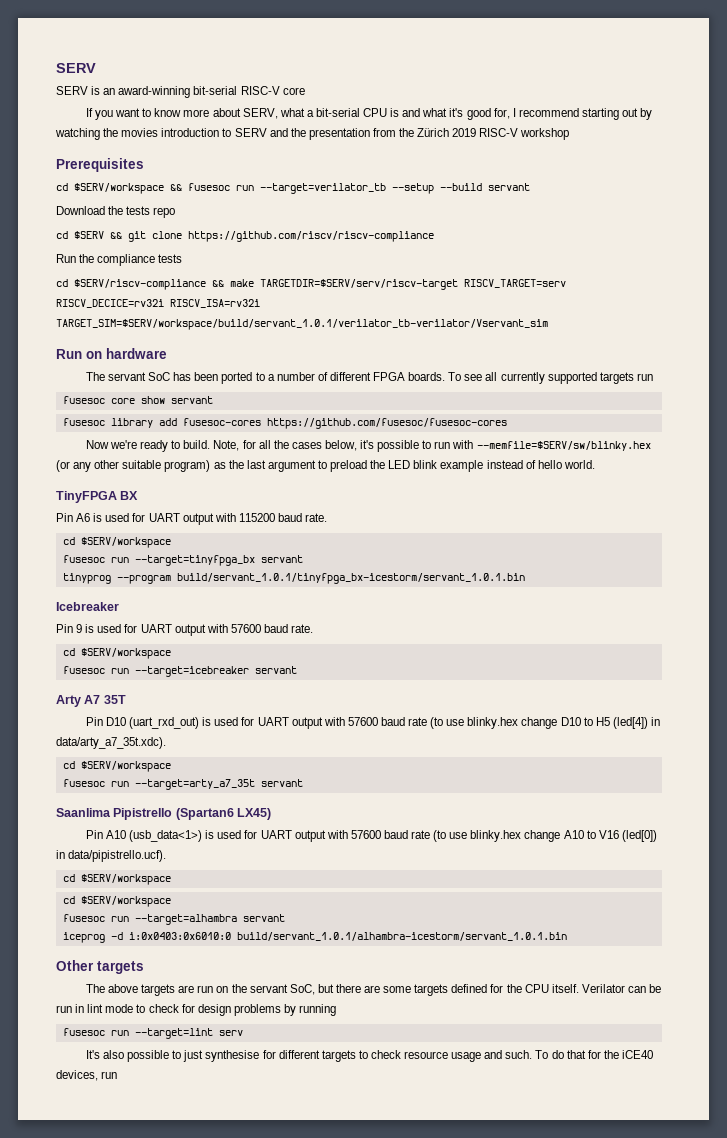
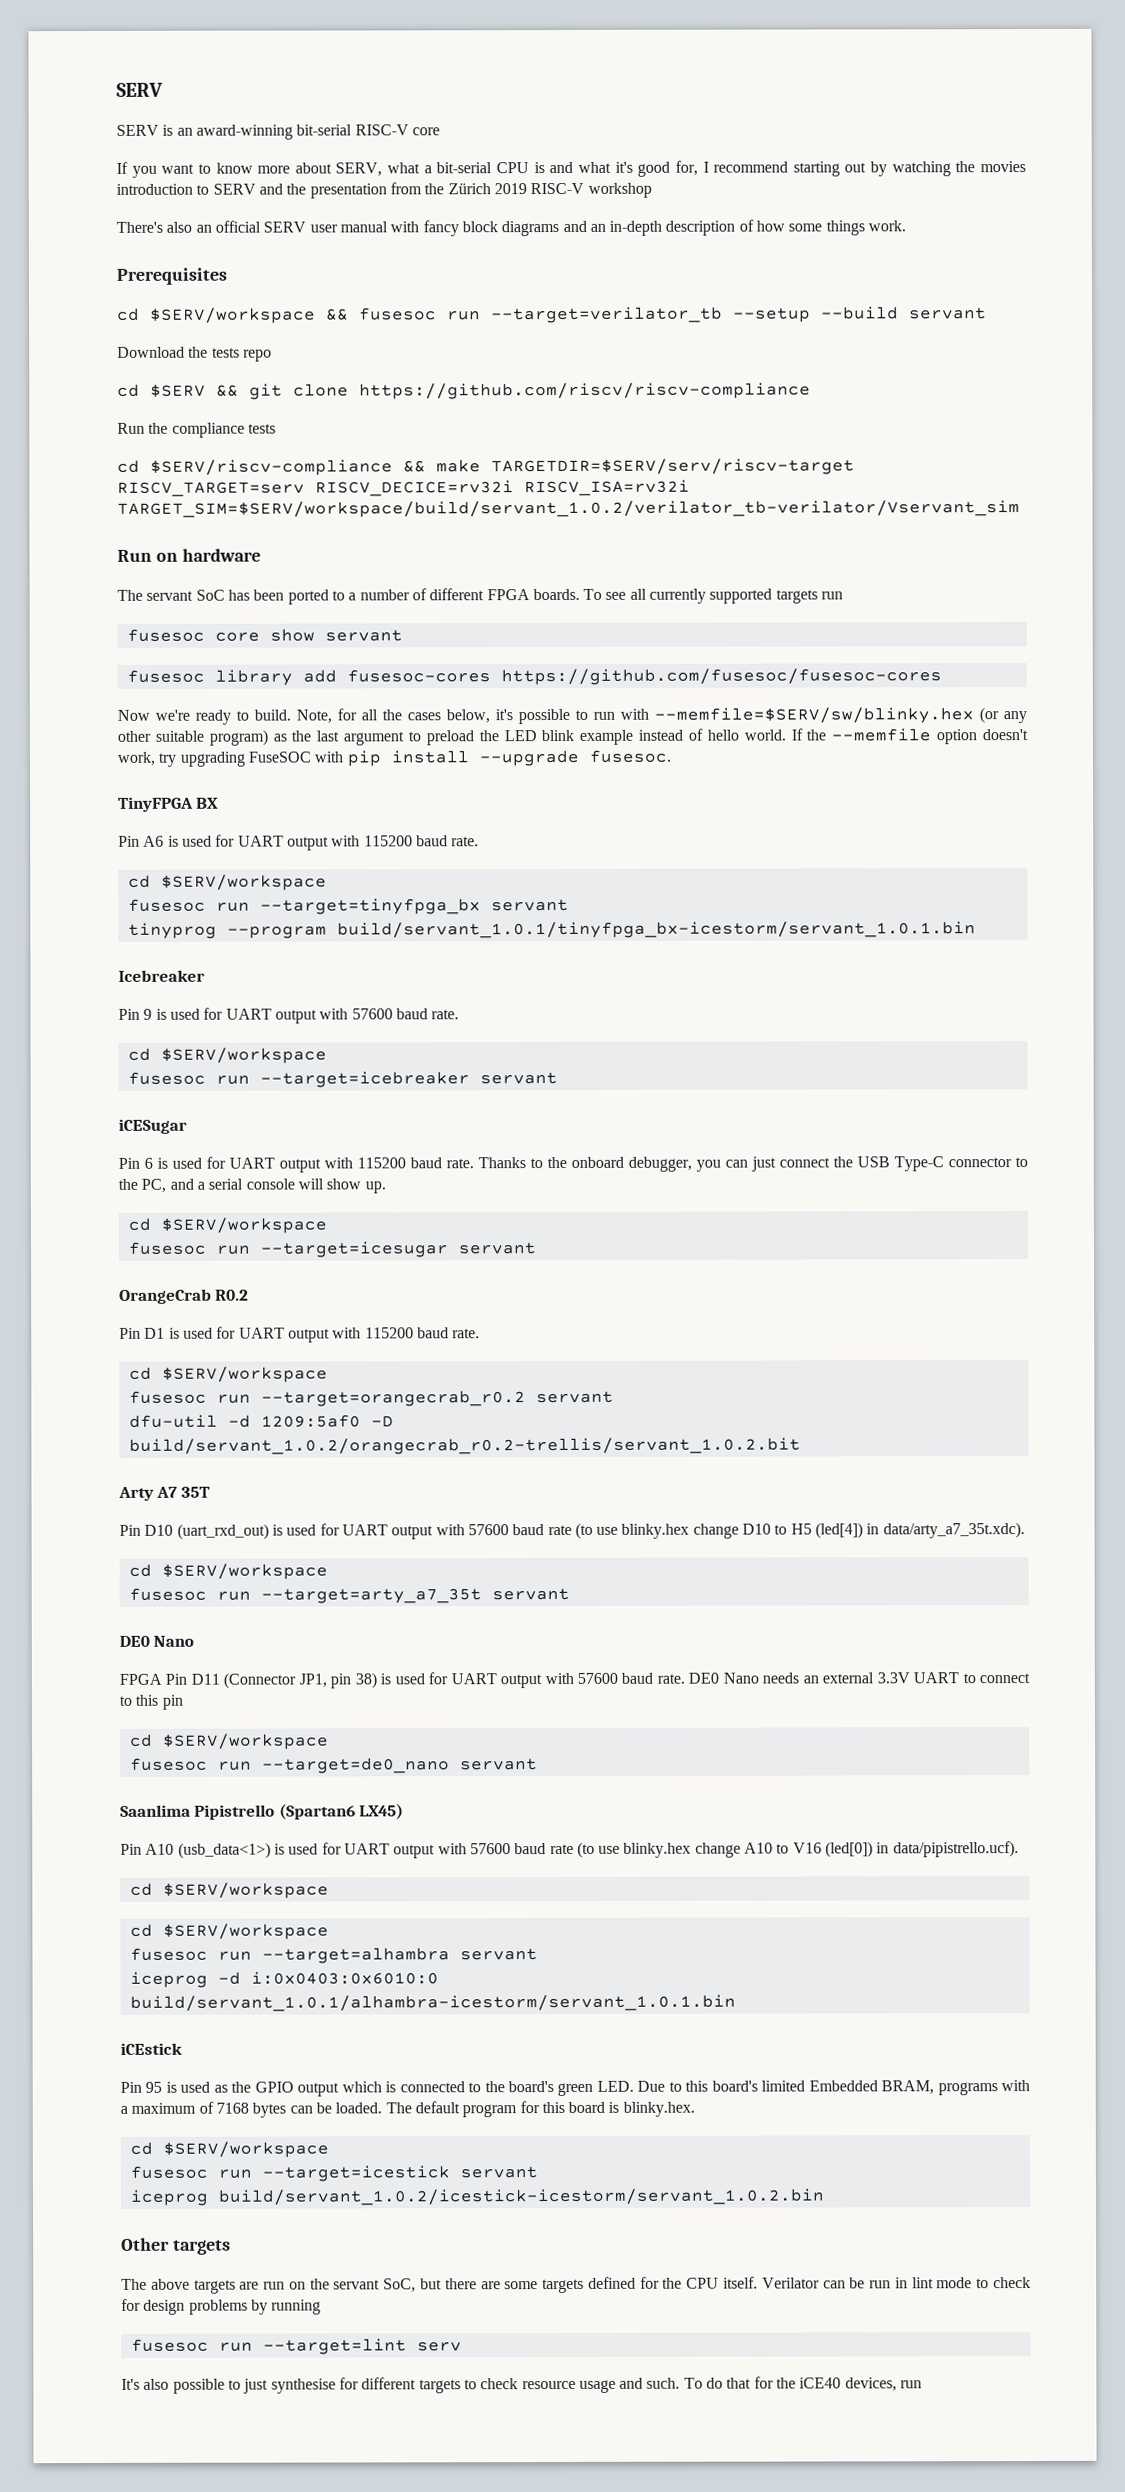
(570, 134) none -> [116,219,907,237] // There's also an official SERV user manual with fancy block diagrams and an in-depth description of how some things work.
[56,319,548,330] TARGET_SIM=$SERV/workspace/build/servant_1.0.1/verilator_tb-verilator/Vservant_sim -> [117,500,1020,518] TARGET_SIM=$SERV/workspace/build/servant_1.0.2/verilator_tb-verilator/Vservant_sim
(595, 464) none -> [790,728,1029,745] [117,749,671,767] If the --memfile option doesn't work, try upgrading FuseSOC with pip install --upgrade fusesoc.
(297, 670) none -> [118,1118,187,1134] [118,1156,1028,1173] [118,1178,386,1194] [127,1217,327,1234] [127,1241,537,1258] [119,1288,250,1304] [119,1326,481,1343] [128,1366,328,1383] [128,1390,614,1407] [128,1414,394,1428] [128,1437,801,1455] // iCESugar // Pin 6 is used for UART output with 115200 baud rate. Thanks to the onboard debugger, you can just connect the USB Type-C connector to the PC, and a serial console will show up. // cd $SERV/workspace // fusesoc run --target=icesugar servant // OrangeCrab R0.2 // Pin D1 is used for UART output with 115200 baud rate. // cd $SERV/workspace // fusesoc run --target=orangecrab_r0.2 servant // dfu-util -d 1209:5af0 -D build/servant_1.0.2/orangecrab_r0.2-trellis/servant_1.0.2.bit
(303, 783) none -> [119,1635,195,1647] [119,1672,1031,1689] [119,1694,183,1710] [129,1733,329,1750] [129,1757,538,1774] // DE0 Nano // FPGA Pin D11 (Connector JP1, pin 38) is used for UART output with 57600 baud rate. DE0 Nano needs an external 3.3V UART to connect to this pin // cd $SERV/workspace // fusesoc run --target=de0_nano servant
(567, 936) none -> [120,2042,183,2055] [120,2080,1031,2097] [120,2101,695,2118] [129,2141,329,2158] [129,2165,538,2182] [129,2188,825,2206] // iCEstick // Pin 95 is used as the GPIO output which is connected to the board's green LED. Due to this board's limited Embedded BRAM, programs with a maximum of 7168 bytes can be loaded. The default program for this board is blinky.hex. // cd $SERV/workspace // fusesoc run --target=icestick servant // iceprog build/servant_1.0.2/icestick-icestorm/servant_1.0.2.bin

